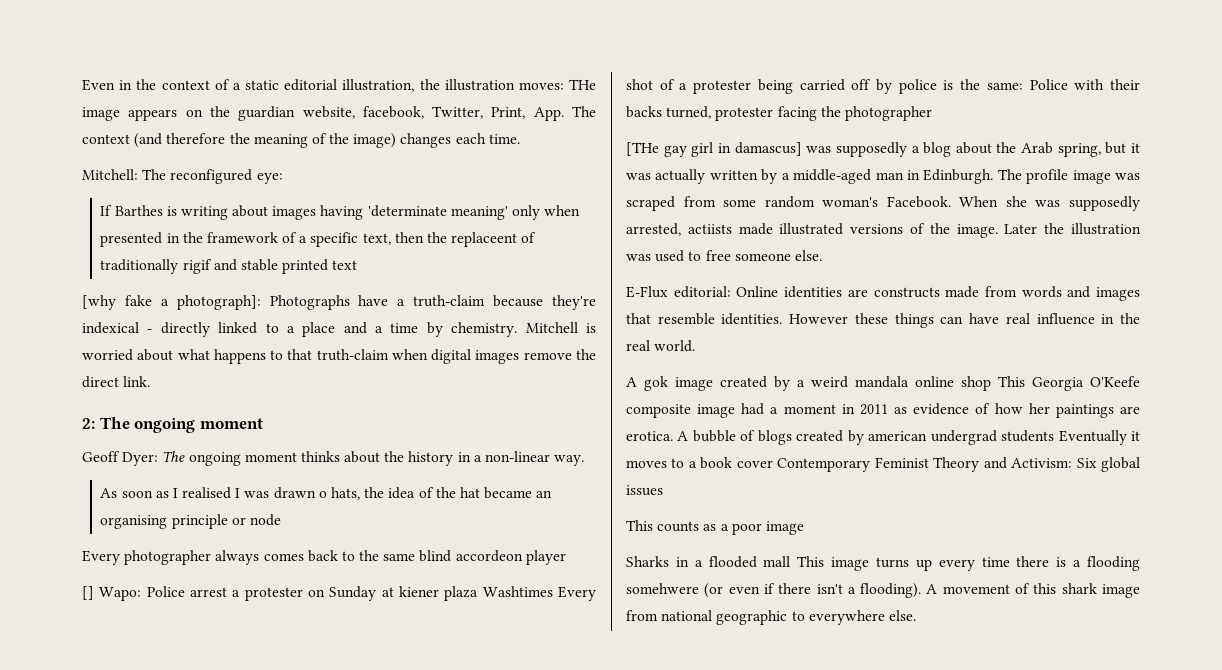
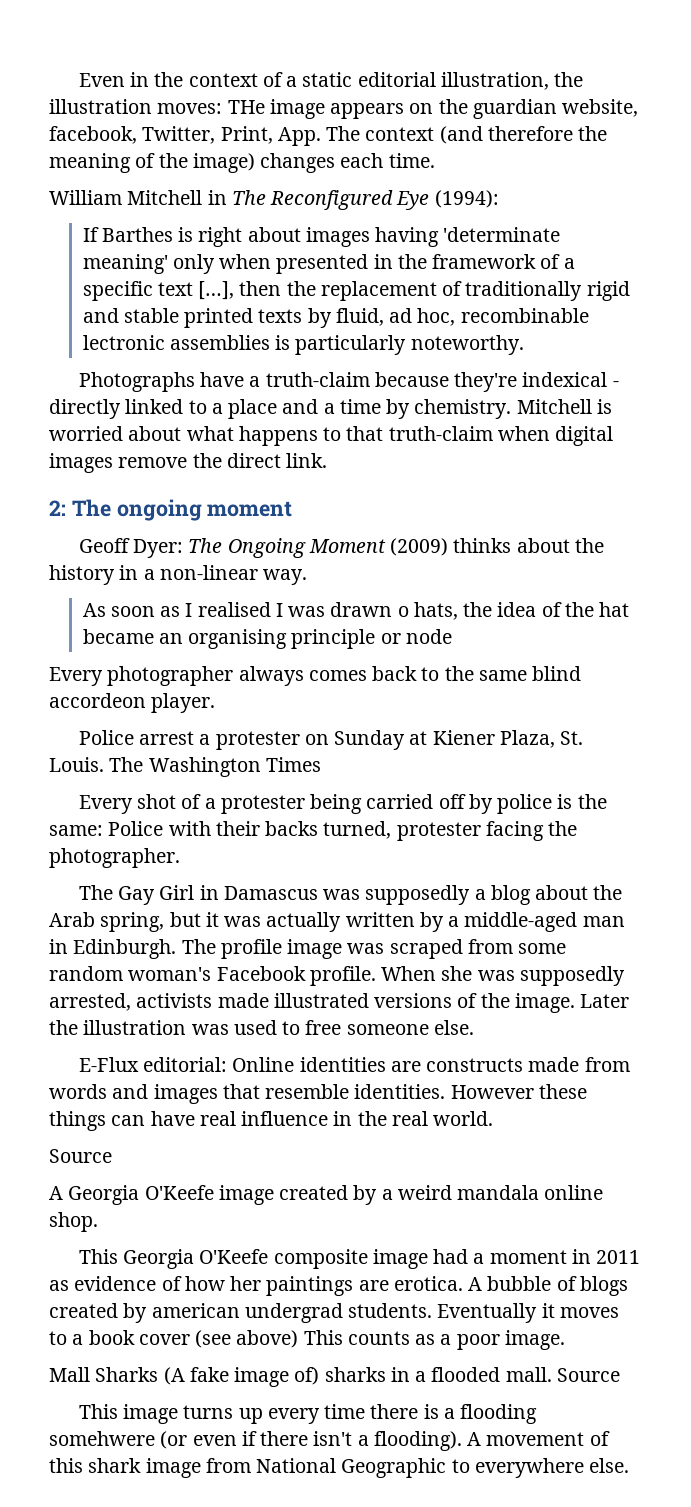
[82,169,283,184] Mitchell: The reconfigured eye: -> [49,190,499,210] William Mitchell in The Reconfigured Eye (1994):
[180,206,228,220] writing -> [198,227,243,247] right
[362,233,391,245] text, -> [157,281,235,300] text […],
[451,232,518,247] replaceent -> [320,281,437,301] replacement
[182,259,212,274] rigif -> [586,281,630,301] rigid
[332,260,358,270] [82,295,261,310] text // [why fake a photograph]: -> [258,308,589,328] [82,335,524,355] texts by fluid, ad hoc, recombinable lectronic assemblies is particularly noteworthy. //
[188,452,297,466] ongoing moment -> [227,538,449,558] Ongoing Moment (2009)
[525,550,566,565] [82,586,142,601] player // [] Wapo: -> [151,693,216,713] player. //
[399,586,553,601] kiener plaza Washtimes -> [432,730,584,748] [49,757,321,777] Kiener Plaza, St. Louis. The Washington Times //
[844,106,932,121] [626,142,802,157] photographer // [THe gay girl in damascus] -> [49,848,180,868] [78,885,318,905] photographer. // The Gay Girl in Damascus
[886,196,951,208] Facebook. -> [216,966,376,986] Facebook profile.
[687,224,732,234] actiists -> [136,993,213,1008] activists
[626,376,668,391] // A gok -> [49,1149,112,1163] [49,1185,214,1205] // Source // A Georgia O'Keefe
[961,376,991,391] shop -> [49,1212,98,1232] shop. //
[1001,430,1055,442] students -> [348,1303,433,1318] students.
[777,457,1140,472] [626,485,663,496] Contemporary Feminist Theory and Activism: Six global issues // -> [195,1330,299,1348] (see above)
[765,521,804,535] [626,556,669,567] image // Sharks -> [504,1330,565,1350] [49,1367,386,1387] image. // Mall Sharks (A fake image of) sharks
[763,556,791,567] mall -> [505,1367,620,1382] mall. Source //
[661,610,788,625] national geographic -> [256,1458,447,1478] National Geographic

